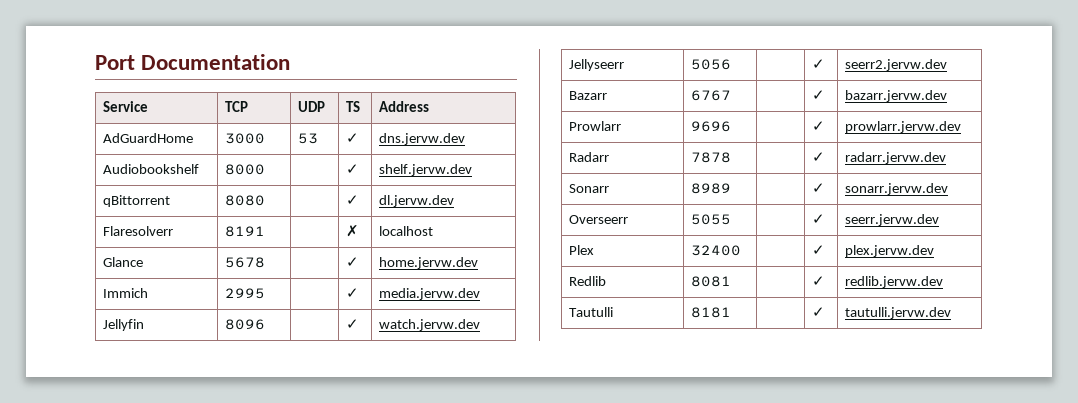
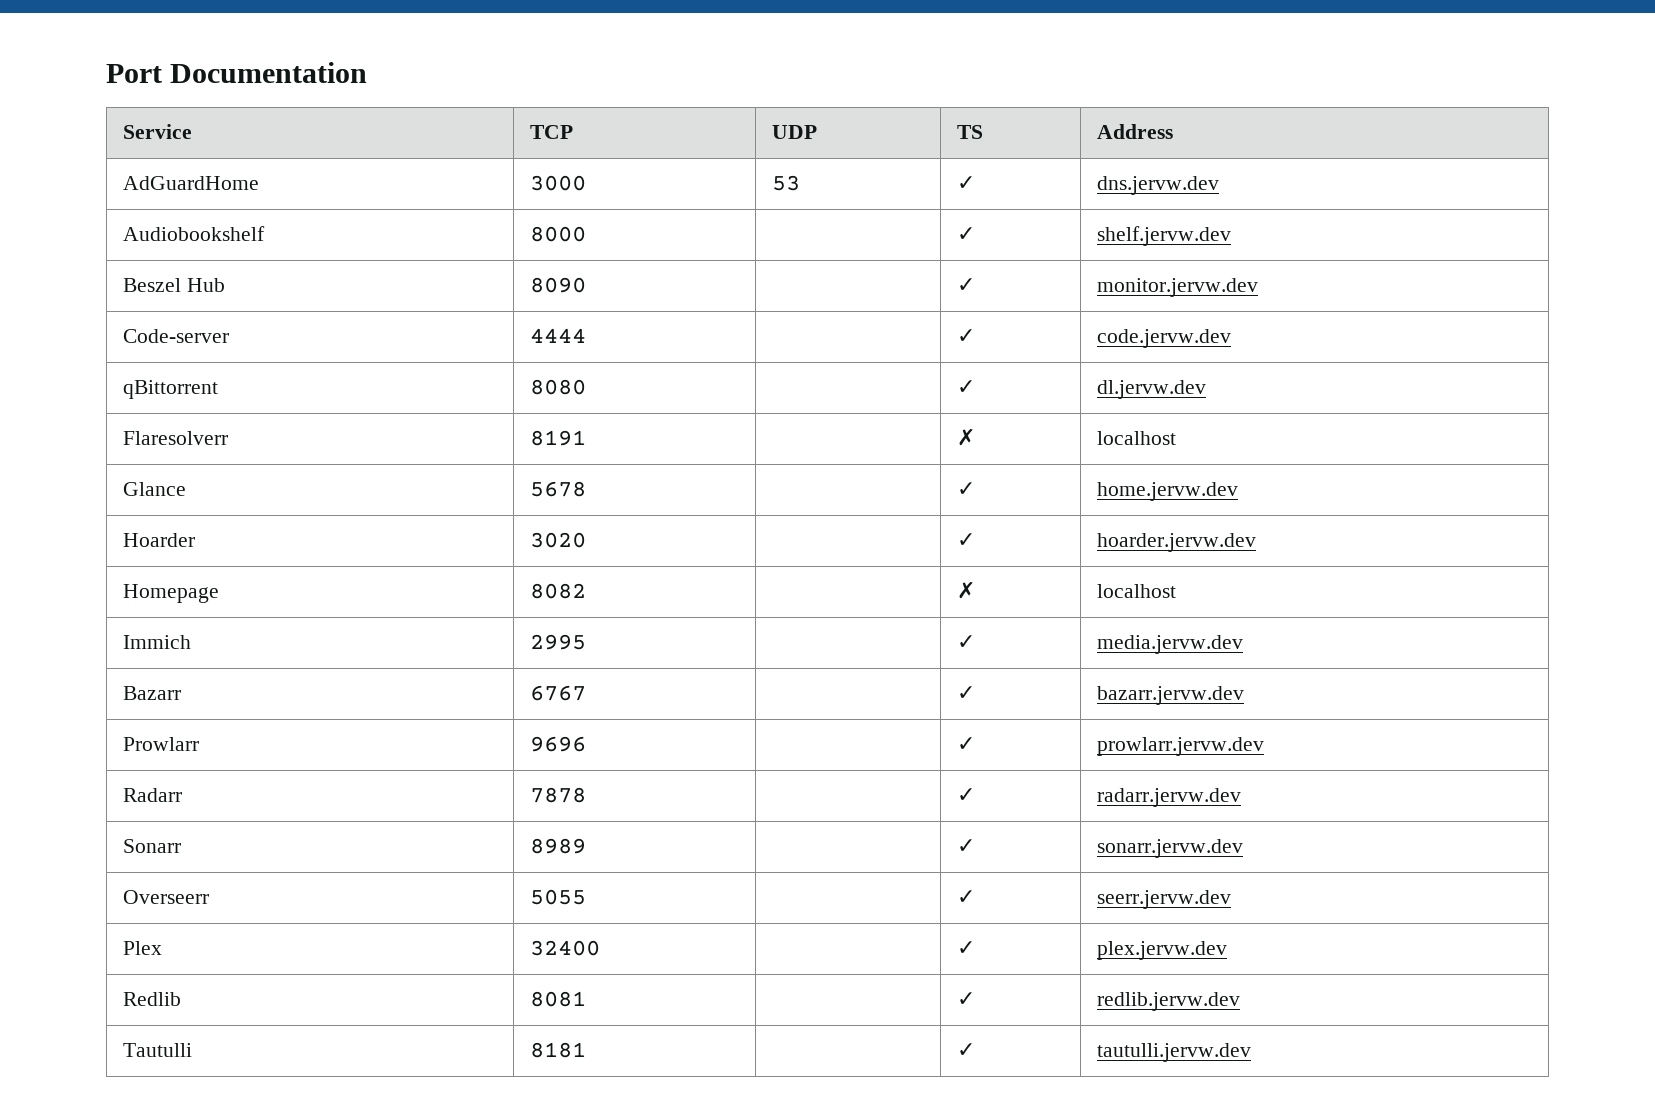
(472, 170) none -> [122,278,225,292] [529,277,586,293] [956,278,975,292] [1096,278,1258,297] [122,329,229,343] [529,328,586,343] [956,329,975,343] [1096,329,1231,348] // Beszel Hub | 8090 | | ✓ | monitor.jervw.dev // Code-server | 4444 | | ✓ | code.jervw.dev
[102,288,148,298] [224,288,265,299] [345,288,359,298] [378,288,480,300] [102,319,144,331] [224,319,265,330] [345,319,359,329] [378,319,480,331] [568,59,624,71] [690,59,731,70] [811,59,825,69] [844,59,947,71] Immich | 2995 | | ✓ | media.jervw.dev // Jellyfin | 8096 | | ✓ | watch.jervw.dev // Jellyseerr | 5056 | | ✓ | seerr2.jervw.dev -> [122,533,195,547] [529,532,586,548] [956,533,975,547] [1096,533,1256,552] [122,584,219,603] [529,583,586,599] [956,581,975,599] [1096,584,1176,598] [122,635,191,649] [529,634,586,650] [956,635,975,649] [1096,635,1243,654] Hoarder | 3020 | | ✓ | hoarder.jervw.dev // Homepage | 8082 | | ✗ | localhost // Immich | 2995 | | ✓ | media.jervw.dev

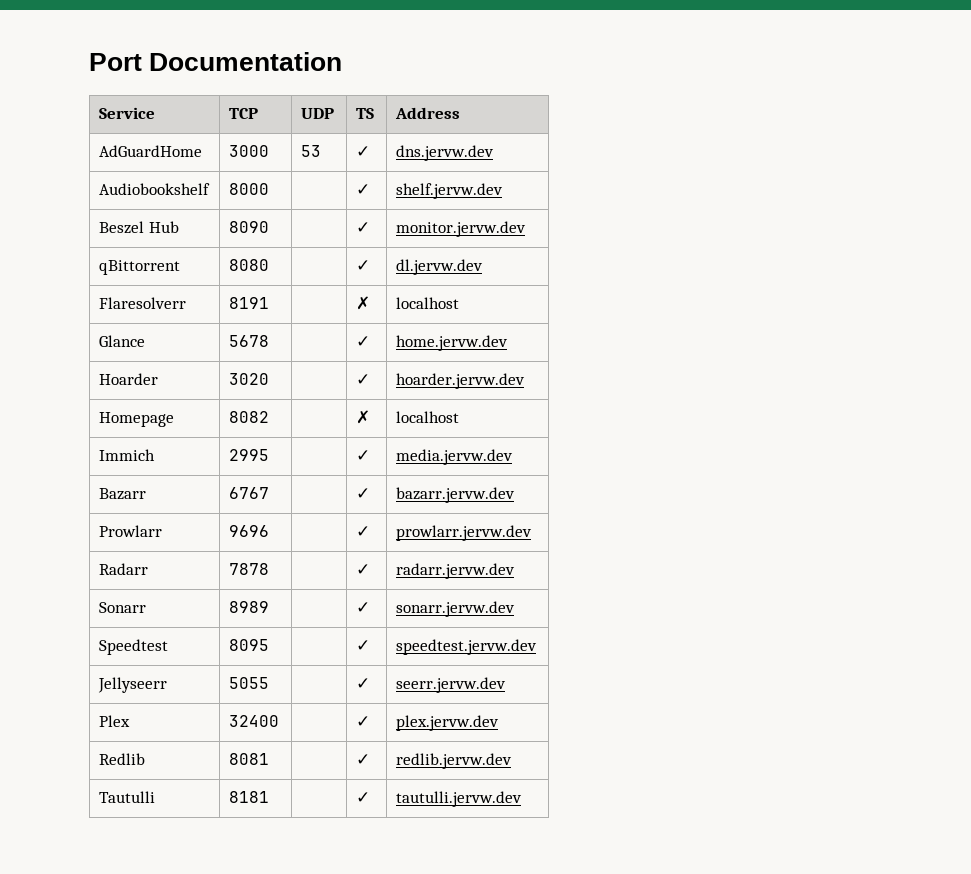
[122,329,229,343] [529,328,586,343] [956,329,975,343] [1096,329,1231,348] // Code-server | 4444 | | ✓ | code.jervw.dev -> (527, 229) none
[122,890,209,904] Overseerr -> [99,639,169,655] [229,639,270,651] [356,640,371,651] [396,639,538,655] [98,677,168,693] Speedtest | 8095 | | ✓ | speedtest.jervw.dev // Jellyseerr

